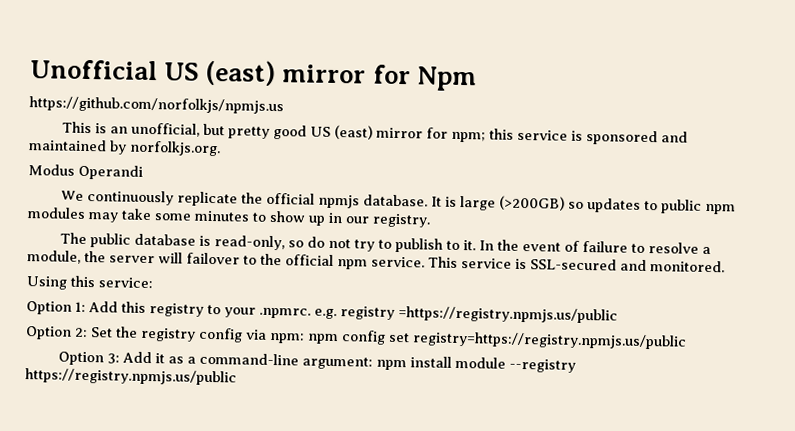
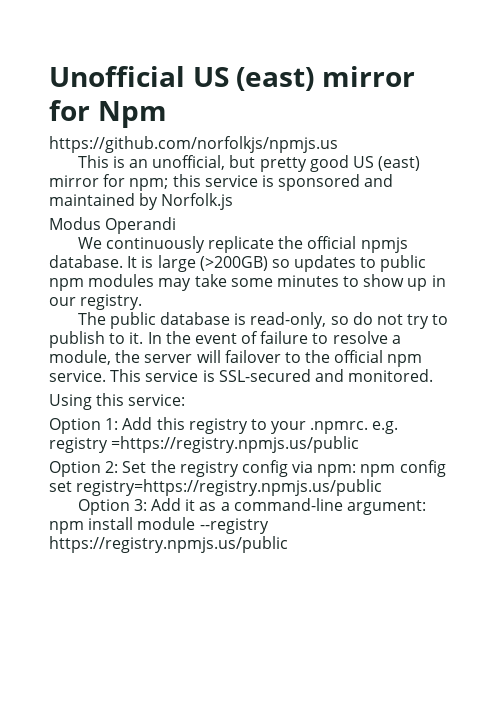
[129,140,221,157] norfolkjs.org. -> [161,193,234,210] Norfolk.js

